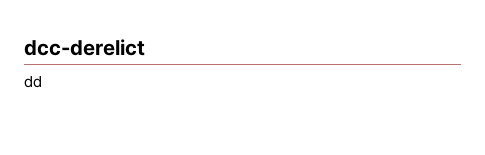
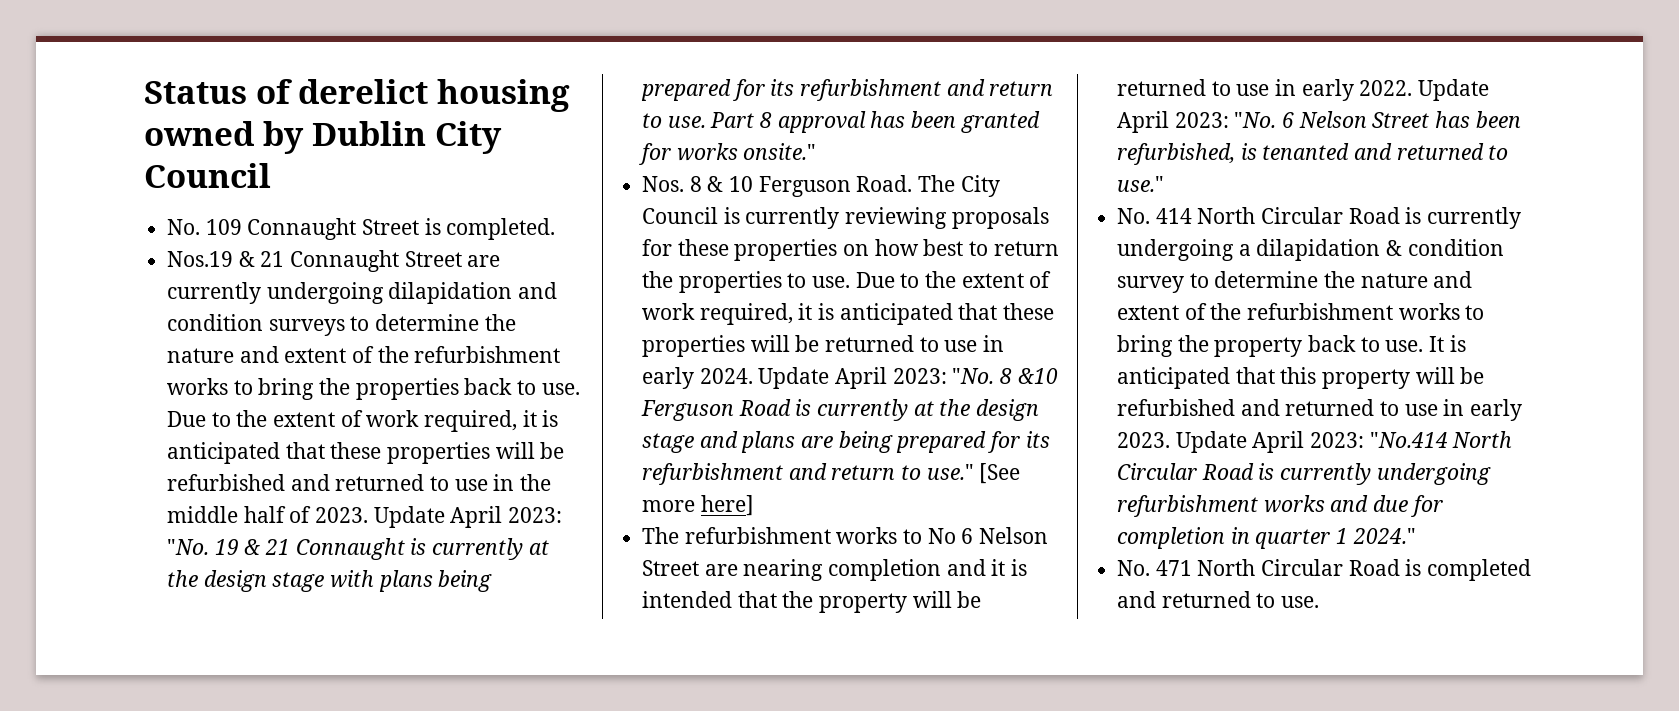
[24,39,145,56] [24,76,42,88] dcc-derelict // dd -> [144,79,570,112] [144,121,502,154] [144,163,271,188] [167,218,556,240] [167,250,501,272] [167,282,558,304] [167,314,516,336] [167,346,561,363] [167,378,580,400] [167,410,559,432] [167,442,565,464] [167,474,552,491] [167,506,563,528] [167,538,549,560] [167,570,493,592] [641,79,1054,101] [642,111,1040,133] [639,143,817,165] [642,175,1000,197] [642,207,1049,229] [642,239,1059,261] [642,271,1052,293] [642,303,1055,325] [642,335,1005,357] [642,367,1058,389] [641,399,1040,421] [642,431,1050,453] [642,463,1021,485] [642,495,754,516] [642,527,1049,544] [642,559,1028,581] [642,591,982,613] [1117,79,1490,101] [1117,111,1521,133] [1117,143,1509,165] [1117,176,1165,192] [1117,207,1522,229] [1117,239,1504,261] [1117,271,1473,293] [1117,303,1485,320] [1117,335,1466,357] [1117,367,1485,389] [1117,399,1523,421] [1117,431,1513,453] [1117,463,1491,485] [1117,495,1443,517] [1117,527,1416,549] [1117,559,1532,581] [1117,591,1320,608] Status of derelict housing owned by Dublin City Council // No. 109 Connaught Street is completed. // Nos.19 & 21 Connaught Street are currently undergoing dilapidation and condition surveys to determine the nature and extent of the refurbishment works to bring the properties back to use. Due to the extent of work required, it is anticipated that these properties will be refurbished and returned to use in the middle half of 2023. Update April 2023: "No. 19 & 21 Connaught is currently at the design stage with plans being prepared for its refurbishment and return to use. Part 8 approval has been granted for works onsite." // Nos. 8 & 10 Ferguson Road. The City Council is currently reviewing proposals for these properties on how best to return the properties to use. Due to the extent of work required, it is anticipated that these properties will be returned to use in early 2024. Update April 2023: "No. 8 &10 Ferguson Road is currently at the design stage and plans are being prepared for its refurbishment and return to use." [See more here] // The refurbishment works to No 6 Nelson Street are nearing completion and it is intended that the property will be returned to use in early 2022. Update April 2023: "No. 6 Nelson Street has been refurbished, is tenanted and returned to use." // No. 414 North Circular Road is currently undergoing a dilapidation & condition survey to determine the nature and extent of the refurbishment works to bring the property back to use. It is anticipated that this property will be refurbished and returned to use in early 2023. Update April 2023: "No.414 North Circular Road is currently undergoing refurbishment works and due for completion in quarter 1 2024." // No. 471 North Circular Road is completed and returned to use.

